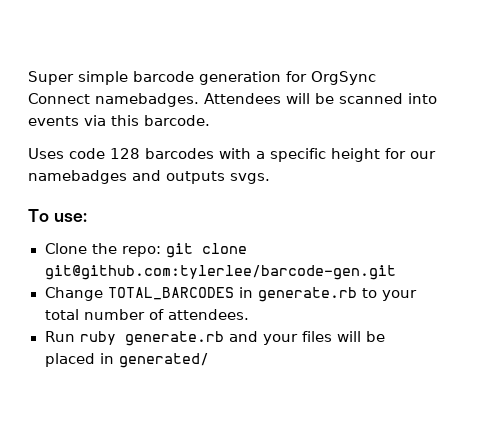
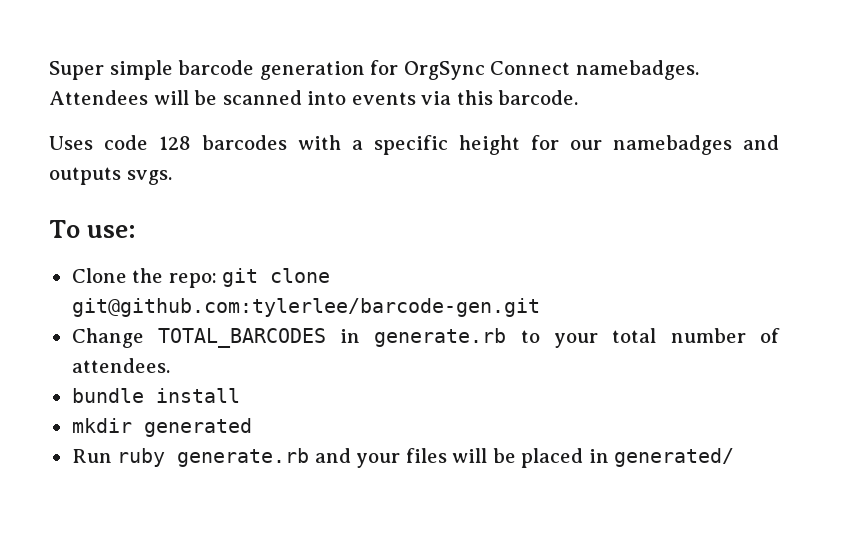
(249, 314) none -> [71,388,240,403] [71,418,252,437] // bundle install // mkdir generated

